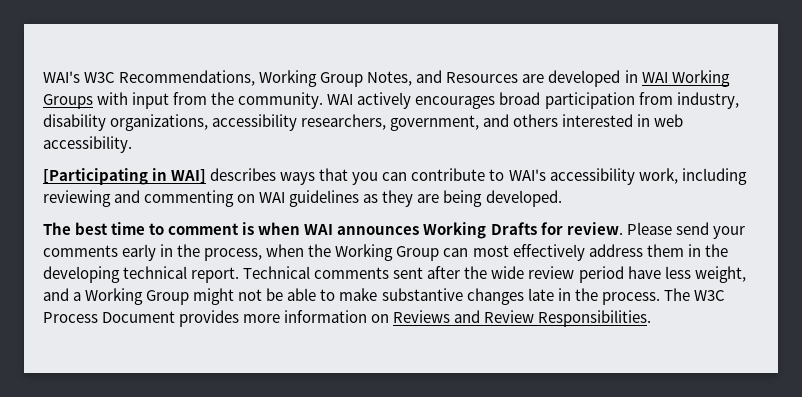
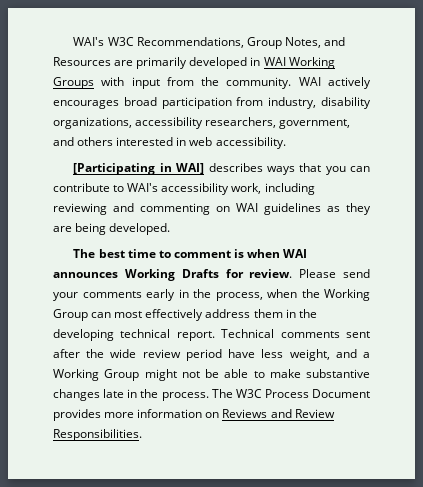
[259,70,318,87] Working -> (244, 42) none
(545, 78) none -> [136,57,188,69] primarily

